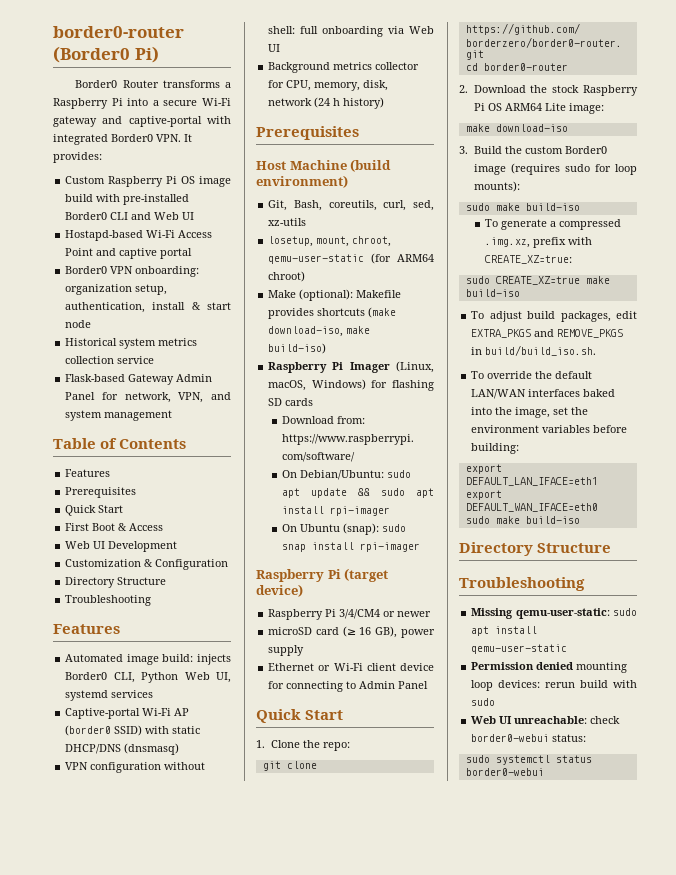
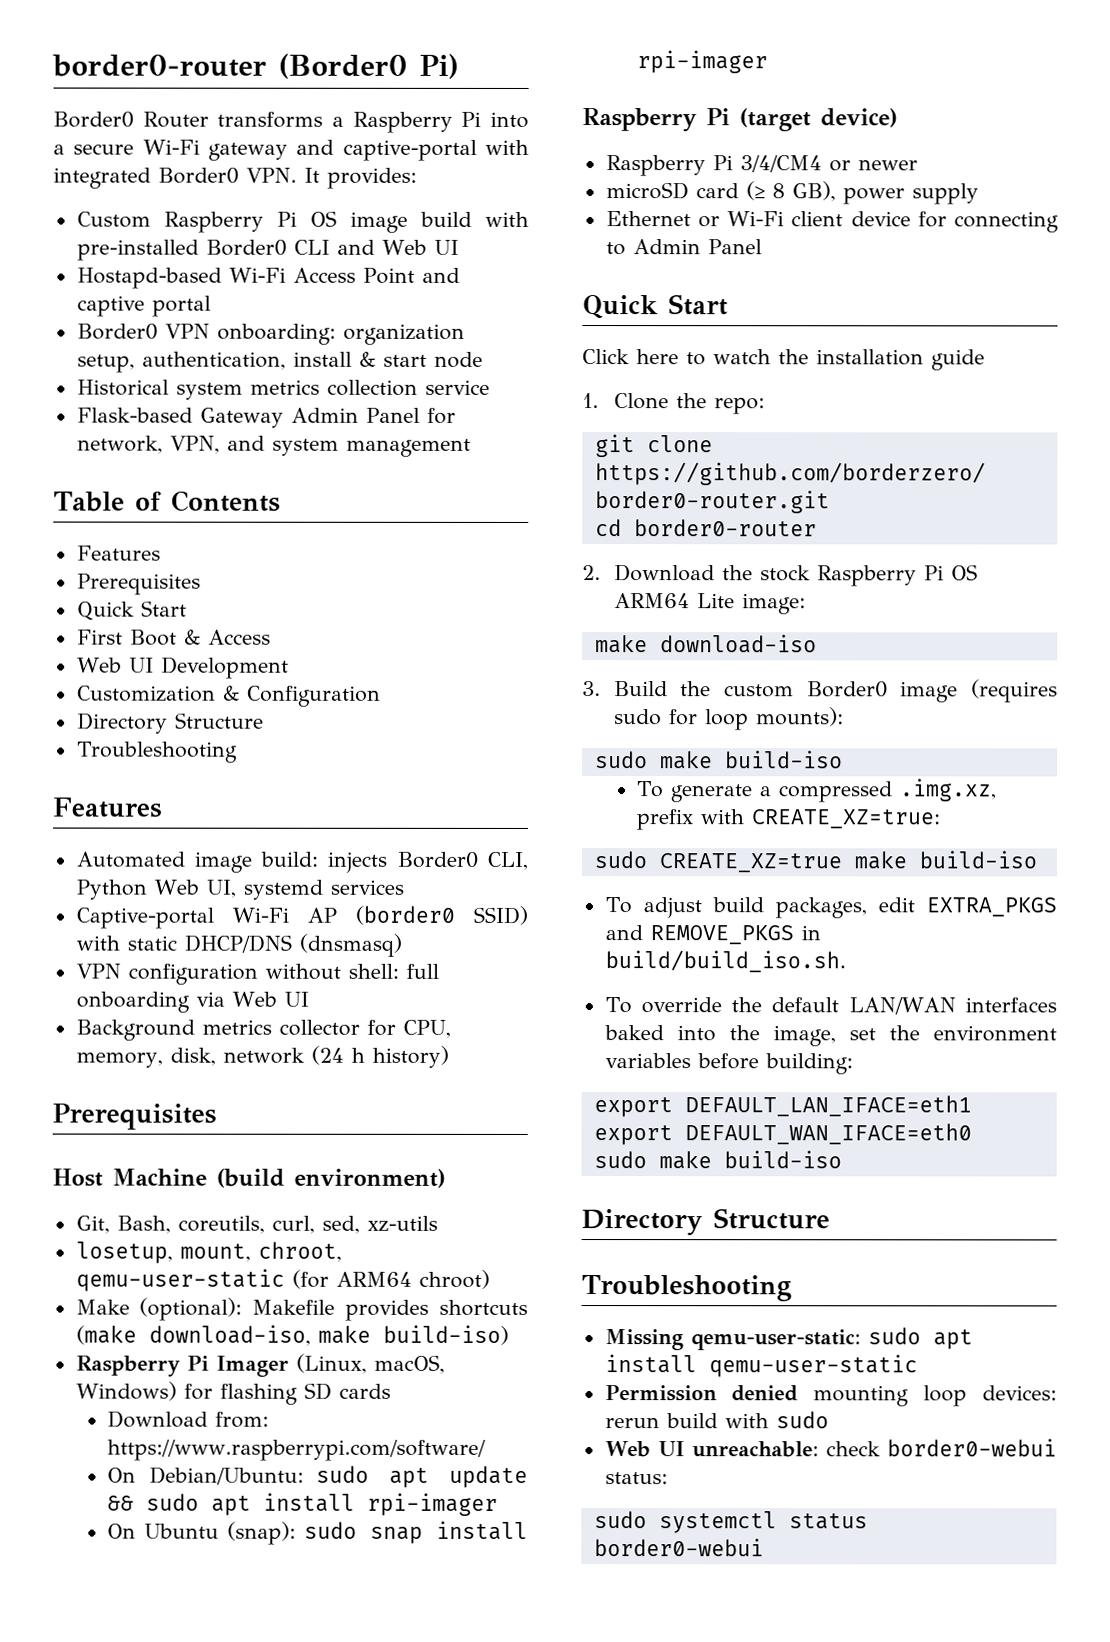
[359,627,372,635] 16 -> [771,183,785,199] 8
(344, 715) none -> [582,349,985,371] // Click here to watch the installation guide

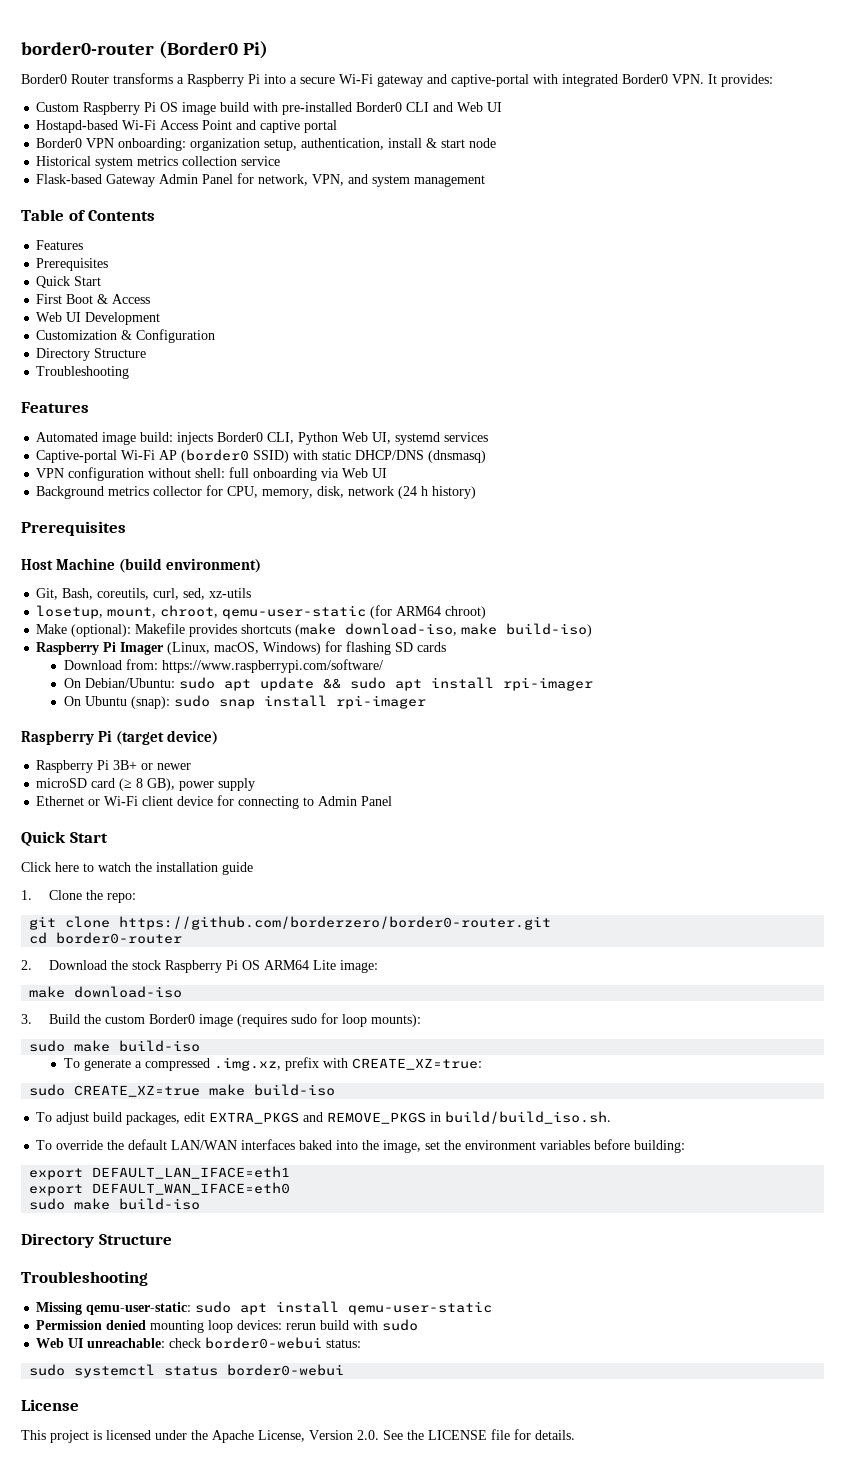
[739,155,822,173] 3/4/CM4 -> [113,760,138,770] 3B+
(764, 1547) none -> [21,1399,79,1411] [21,1429,575,1443] // License // This project is licensed under the Apache License, Version 2.0. See the LICENSE file for details.

